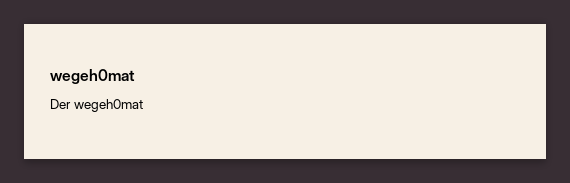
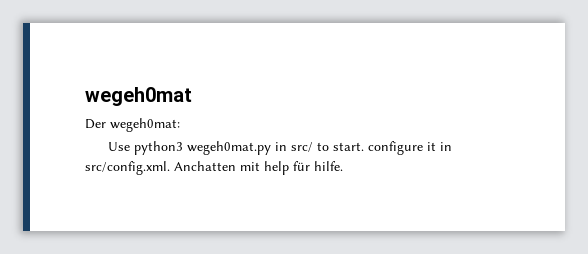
[73,99,143,112] wegeh0mat -> [110,118,180,132] [108,141,453,155] [85,161,343,175] wegeh0mat: // Use python3 wegeh0mat.py in src/ to start. configure it in src/config.xml. Anchatten mit help für hilfe.

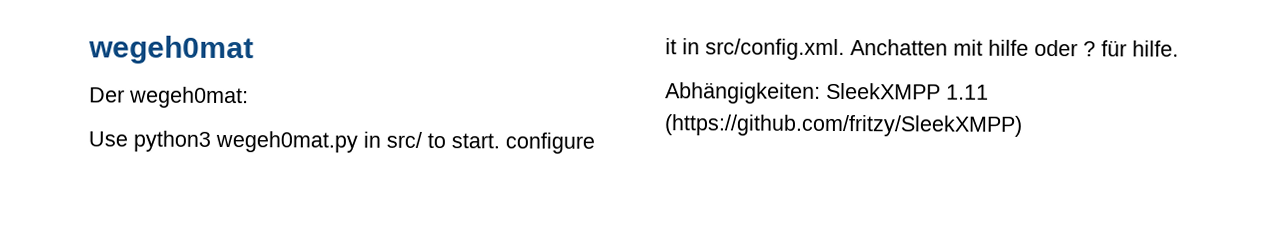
[264,161,289,175] help -> [988,39,1096,57] hilfe oder ?
(343, 166) none -> [665,82,989,104] [664,114,1023,137] // Abhängigkeiten: SleekXMPP 1.11 (https://github.com/fritzy/SleekXMPP)

